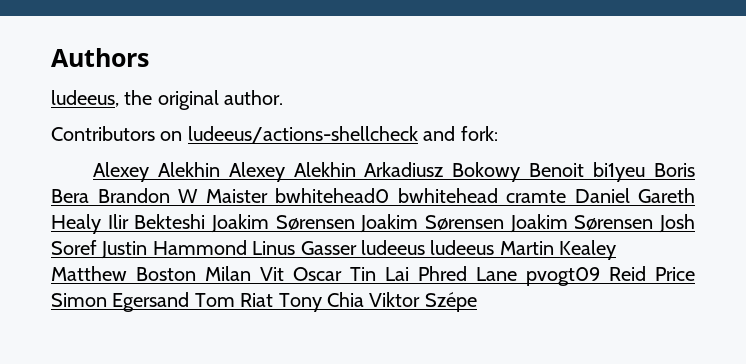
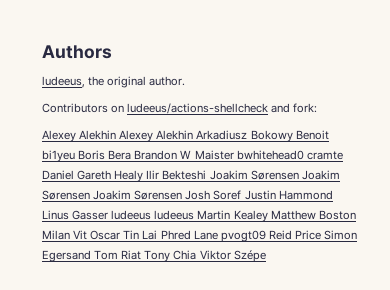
[397,188,498,203] bwhitehead -> (304, 155) none

